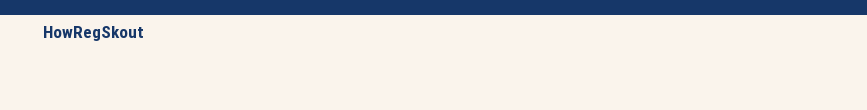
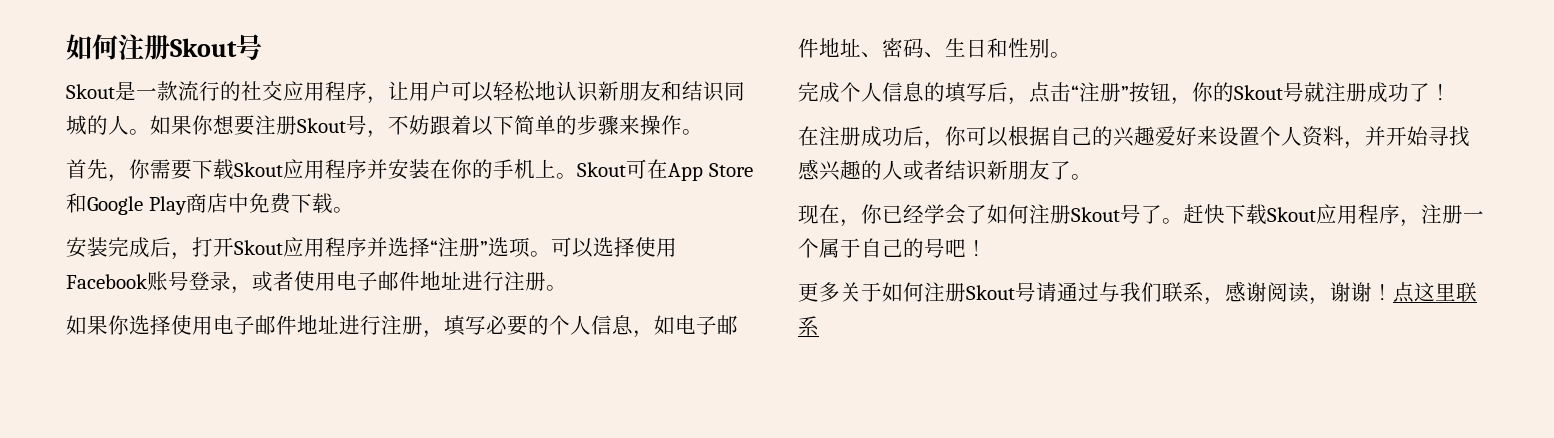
[43,26,144,41] HowRegSkout -> [66,34,262,60] [66,81,745,104] [66,115,703,138] [66,159,753,182] [66,193,354,215] [66,237,677,260] [66,271,567,294] [66,315,738,338] [798,38,1071,58] [798,82,1451,105] [798,126,1470,149] [798,159,1092,181] [798,204,1484,227] [798,238,987,258] [798,281,1477,305] [798,316,819,336] 如何注册Skout号 // Skout是一款流行的社交应用程序，让用户可以轻松地认识新朋友和结识同城的人。如果你想要注册Skout号，不妨跟着以下简单的步骤来操作。 // 首先，你需要下载Skout应用程序并安装在你的手机上。Skout可在App Store和Google Play商店中免费下载。 // 安装完成后，打开Skout应用程序并选择“注册”选项。可以选择使用Facebook账号登录，或者使用电子邮件地址进行注册。 // 如果你选择使用电子邮件地址进行注册，填写必要的个人信息，如电子邮件地址、密码、生日和性别。 // 完成个人信息的填写后，点击“注册”按钮，你的Skout号就注册成功了！ // 在注册成功后，你可以根据自己的兴趣爱好来设置个人资料，并开始寻找感兴趣的人或者结识新朋友了。 // 现在，你已经学会了如何注册Skout号了。赶快下载Skout应用程序，注册一个属于自己的号吧！ // 更多关于如何注册Skout号请通过与我们联系，感谢阅读，谢谢！点这里联系

